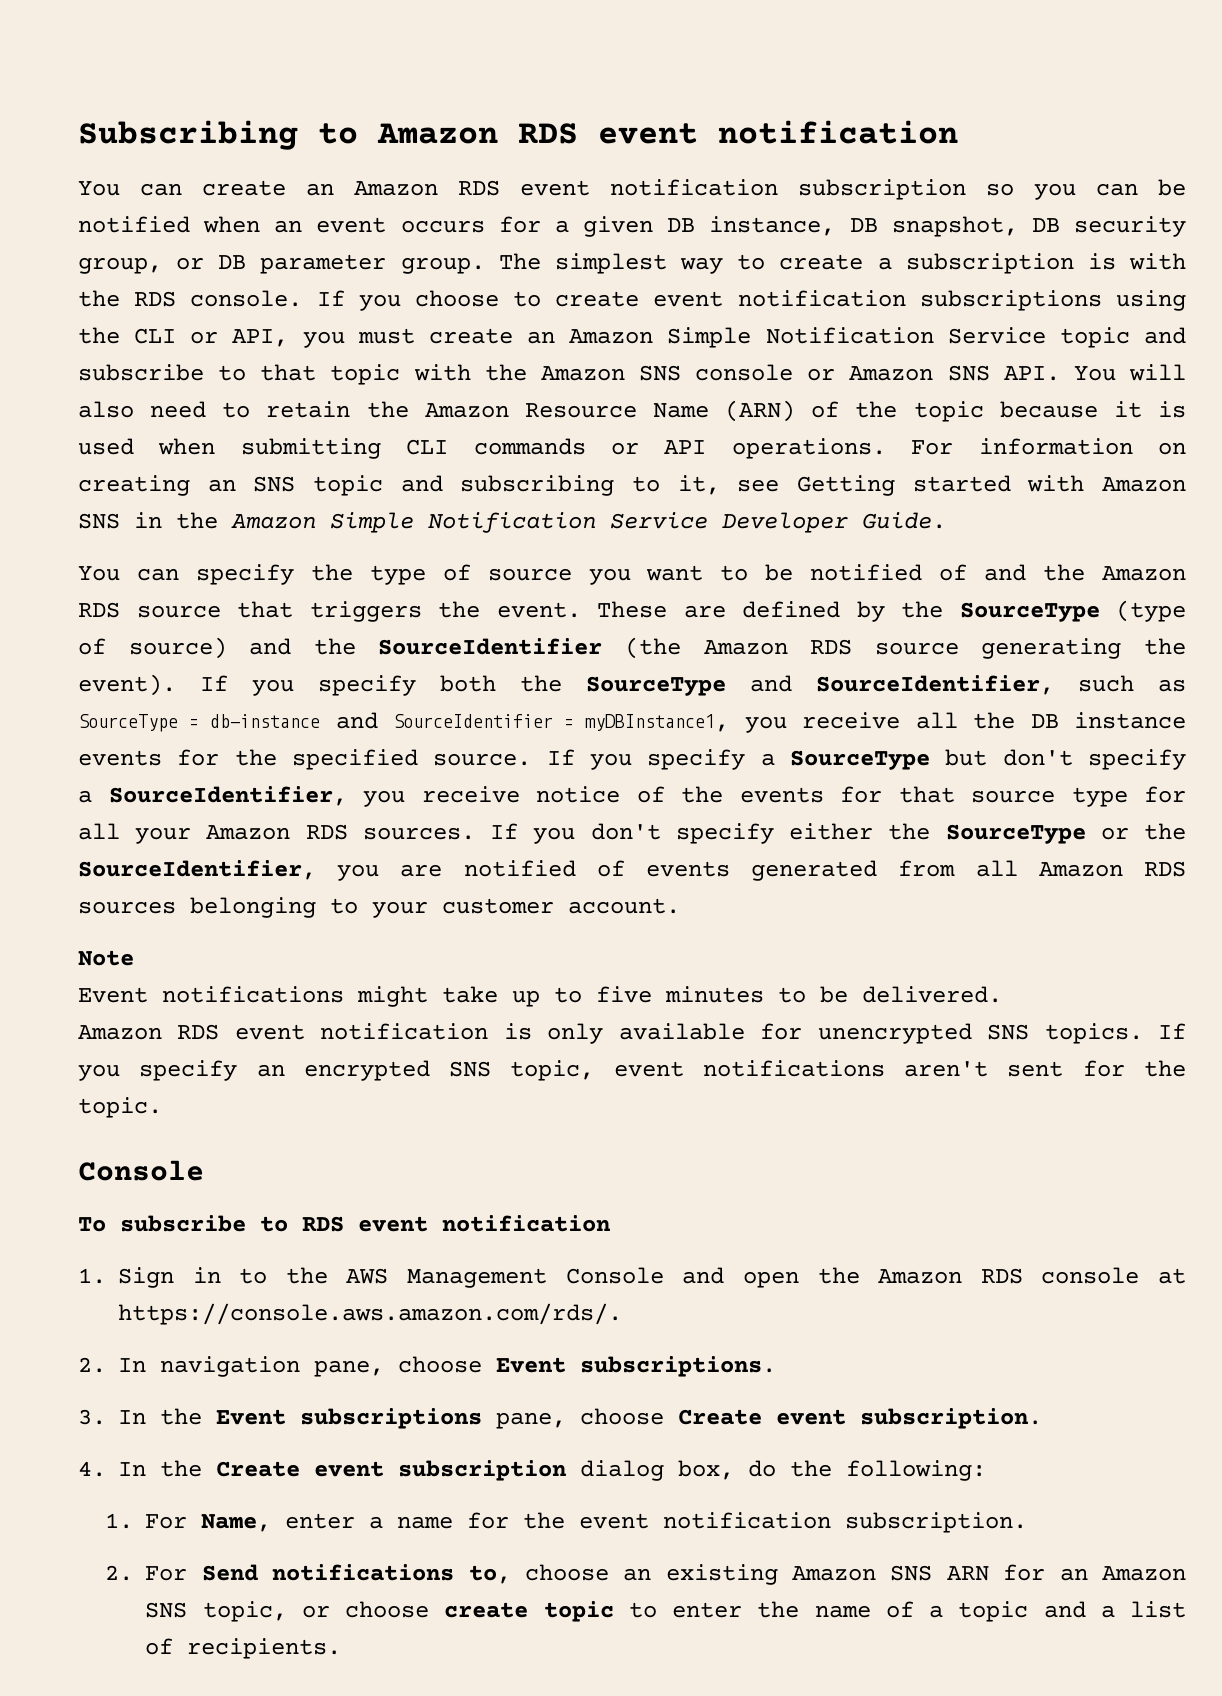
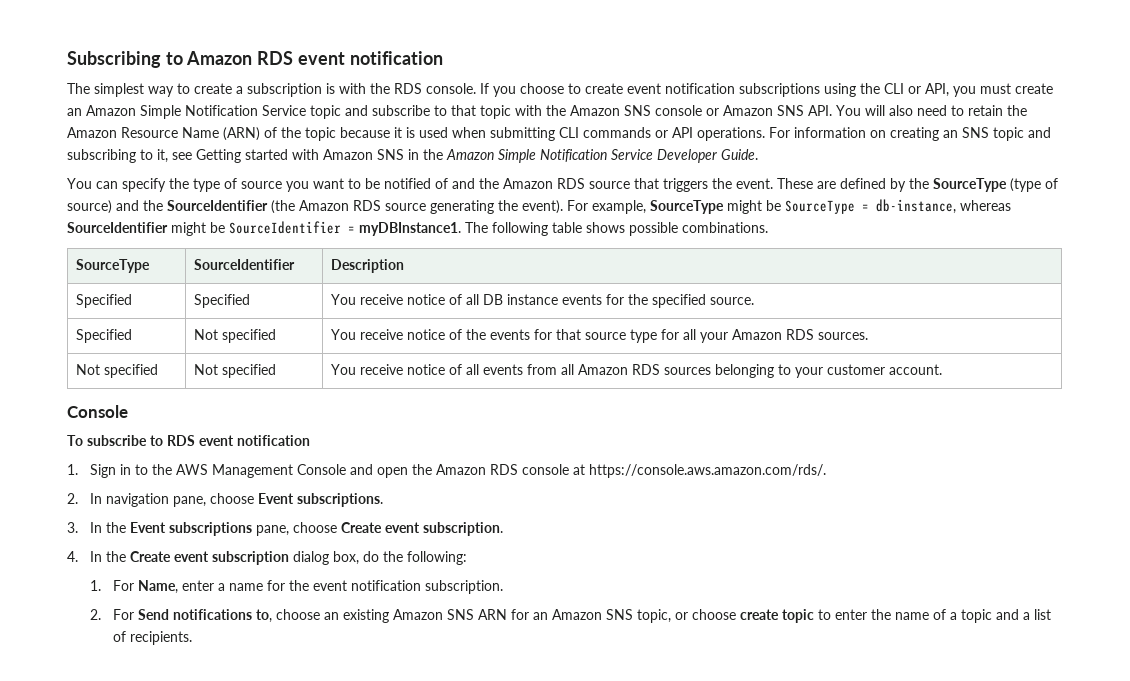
[78,179,1186,200] [78,216,1186,237] [78,254,485,274] You can create an Amazon RDS event notification subscription so you can be notified when an event occurs for a given DB instance, DB snapshot, DB security group, or DB parameter group. -> (443, 58) none
[200,675,1186,696] [78,712,1016,733] If you specify both the SourceType and SourceIdentifier, such as SourceType = db-instance and SourceIdentifier = myDBInstance1, you receive all the -> [567,199,1011,214] [67,221,768,236] [76,259,151,273] [194,259,296,270] [331,259,405,273] [76,294,133,308] [194,294,251,308] [331,294,480,305] For example, SourceType might be SourceType = db-instance, whereas SourceIdentifier might be SourceIdentifier = myDBInstance1. The following table shows possible combinations. // SourceType | SourceIdentifier | Description // Specified | Specified | You receive notice of all
[546,749,1187,770] [78,786,405,807] If you specify a SourceType but don't specify a SourceIdentifier, you -> [76,329,133,343] [194,329,277,343] [331,329,357,340] // Specified | Not specified | You
[490,823,1187,844] [78,860,878,881] If you don't specify either the SourceType or the SourceIdentifier, you are notified of events generated -> [76,364,159,378] [194,364,277,378] [331,364,524,375] // Not specified | Not specified | You receive notice of all events
[78,950,134,966] [78,986,1002,1007] [78,1023,1187,1044] [78,1060,1186,1081] [78,1097,162,1118] // Note // Event notifications might take up to five minutes to be delivered. // Amazon RDS event notification is only available for unencrypted SNS topics. If you specify an encrypted SNS topic, event notifications aren't sent for the topic. -> (943, 369) none

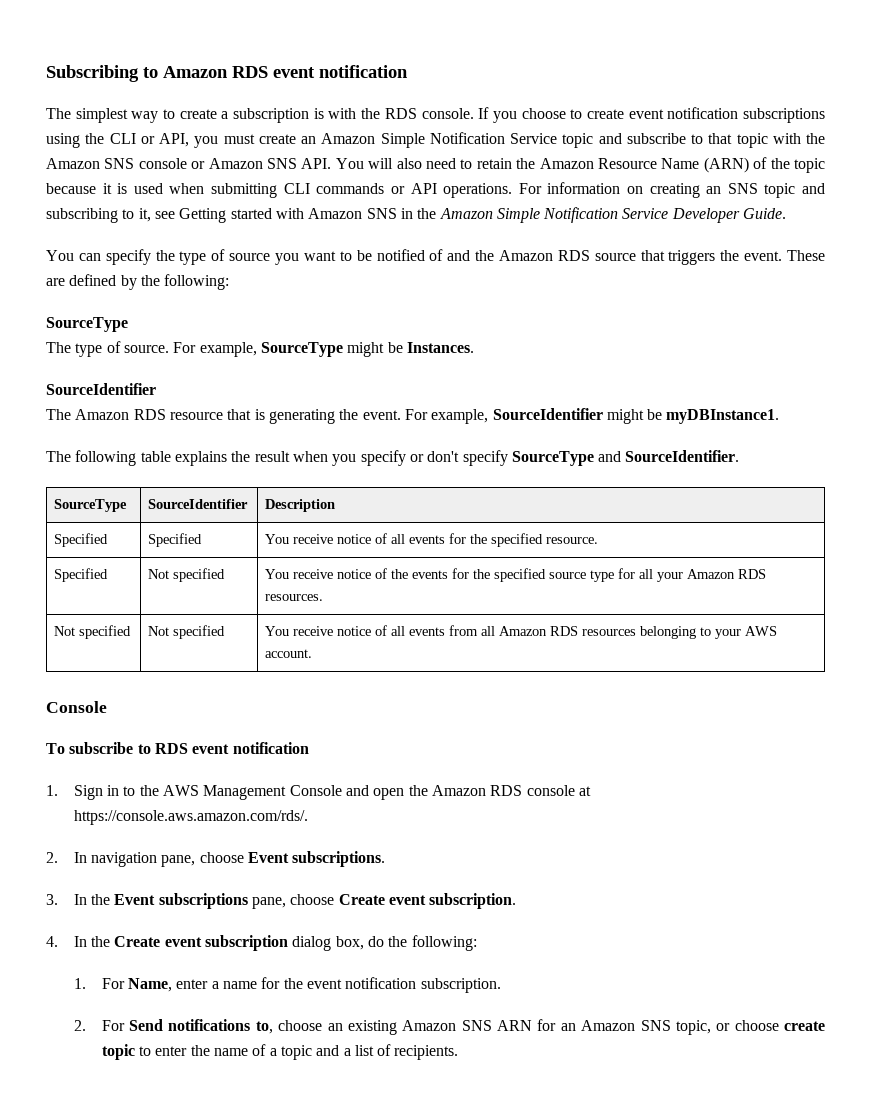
[933,178,1058,192] [67,200,563,214] SourceType (type of source) and the SourceIdentifier (the Amazon RDS source generating the event). -> [164,274,230,290] [46,317,128,332] [46,341,169,357] following: // SourceType // The type of source.
[785,199,1011,214] SourceType = db-instance, whereas -> [406,342,474,353] [46,383,156,395] [46,409,489,424] Instances. // SourceIdentifier // The Amazon RDS resource that is generating the event. For example,
[229,221,355,234] SourceIdentifier = -> (663, 414) none
(461, 229) none -> (780, 416) //
[586,222,768,236] shows possible combinations. -> [174,450,740,466] explains the result when you specify or don't specify SourceType and SourceIdentifier.
[483,294,755,308] DB instance events for the specified source. -> [409,533,599,547] events for the specified resource.
[556,329,582,340] that -> [473,568,547,582] the specified
[818,332,869,340] sources. -> [265,594,324,601] resources.
[664,367,712,375] sources -> [582,629,637,636] resources
[827,364,886,375] customer -> [745,626,778,636] AWS

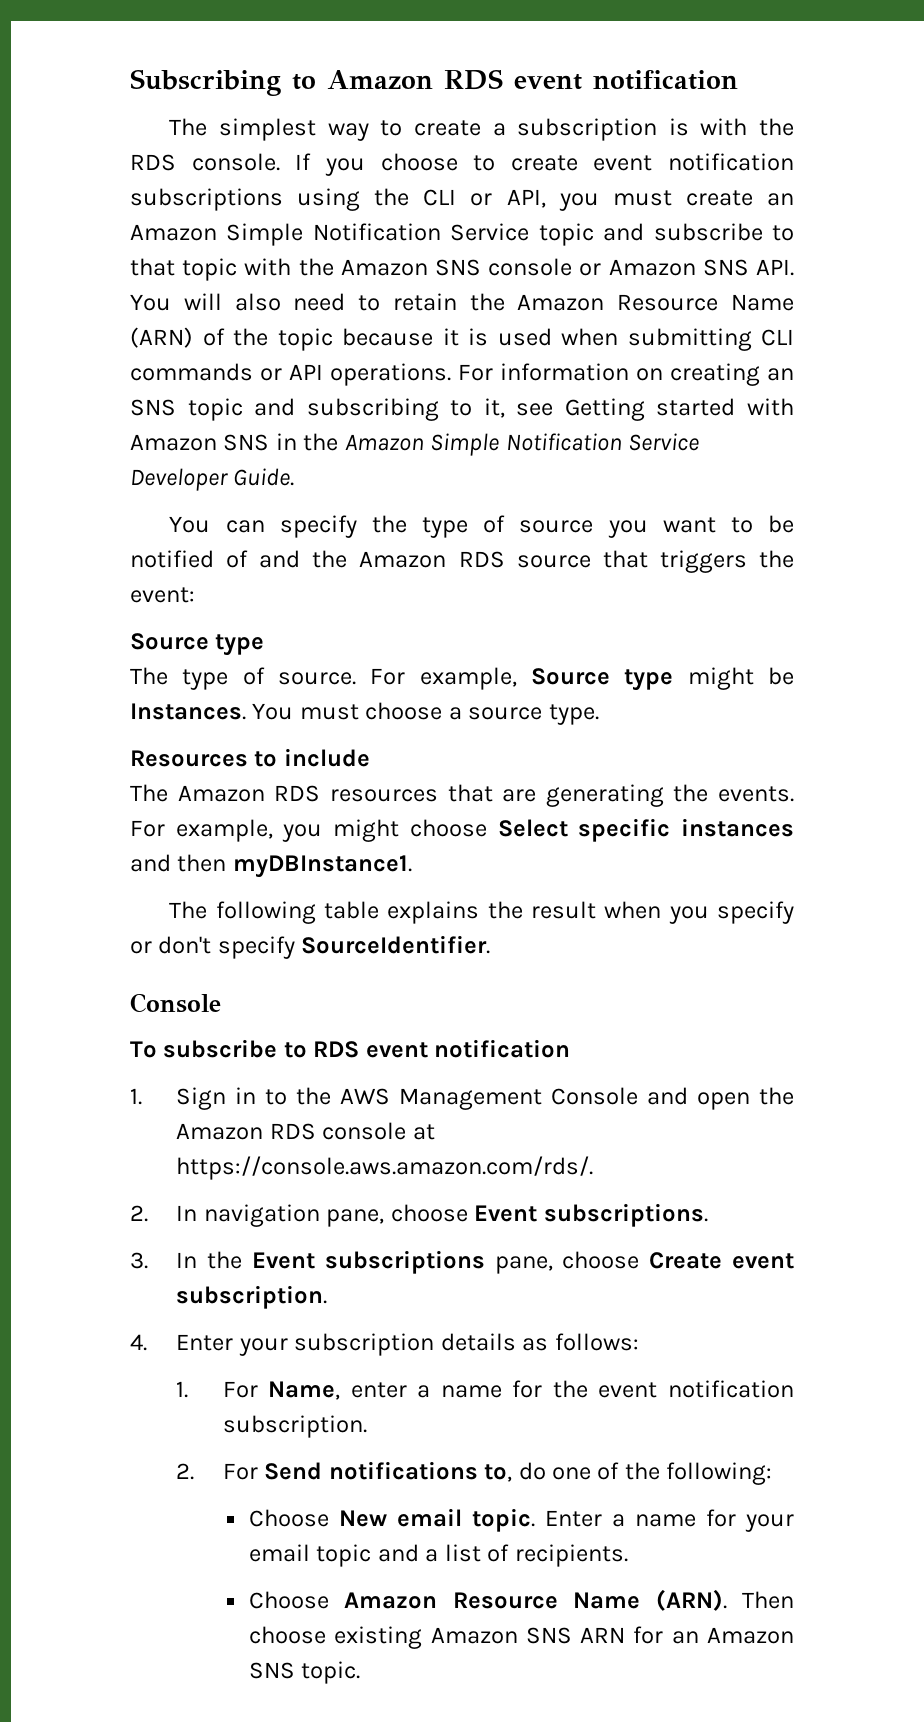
[744,250,826,261] [46,274,230,290] [46,317,128,332] event. These are defined by the following: // SourceType -> [130,587,195,603] [130,633,265,656] event: // Source type
[260,342,343,357] SourceType -> [531,668,674,691] Source type
[46,383,156,395] // SourceIdentifier -> [252,702,599,725] [130,748,370,767] You must choose a source type. // Resources to include
[169,409,265,420] resource that is -> [329,784,537,802] resources that are
[362,408,663,424] event. For example, SourceIdentifier might be -> [718,786,794,802] [130,818,794,842] [130,854,227,872] events. For example, you might choose Select specific instances and then
[511,451,622,466] SourceType and -> (295, 947) none
[54,499,128,512] [148,499,249,509] [265,499,336,512] [54,533,109,547] [148,533,203,547] [265,533,599,547] [54,568,109,582] [148,568,226,582] [265,568,767,582] [265,594,324,601] [54,625,132,639] [148,625,226,639] [265,625,778,639] [265,649,313,658] // SourceType | SourceIdentifier | Description // Specified | Specified | You receive notice of all events for the specified resource. // Specified | Not specified | You receive notice of the events for the specified source type for all your Amazon RDS resources. // Not specified | Not specified | You receive notice of all events from all Amazon RDS resources belonging to your AWS account. -> (491, 944) none
[73,935,477,951] In the Create event subscription dialog box, do the following: -> [176,1333,639,1356] Enter your subscription details as follows:
[278,1020,343,1031] choose an -> [518,1462,773,1485] [248,1508,794,1532] [248,1544,628,1567] [248,1589,794,1611] [248,1626,326,1644] do one of the following: // Choose New email topic. Enter a name for your email topic and a list of recipients. // Choose Amazon Resource Name (ARN). Then choose
[675,1020,826,1035] [101,1044,459,1060] topic, or choose create topic to enter the name of a topic and a list of recipients. -> [301,1661,361,1684] topic.

